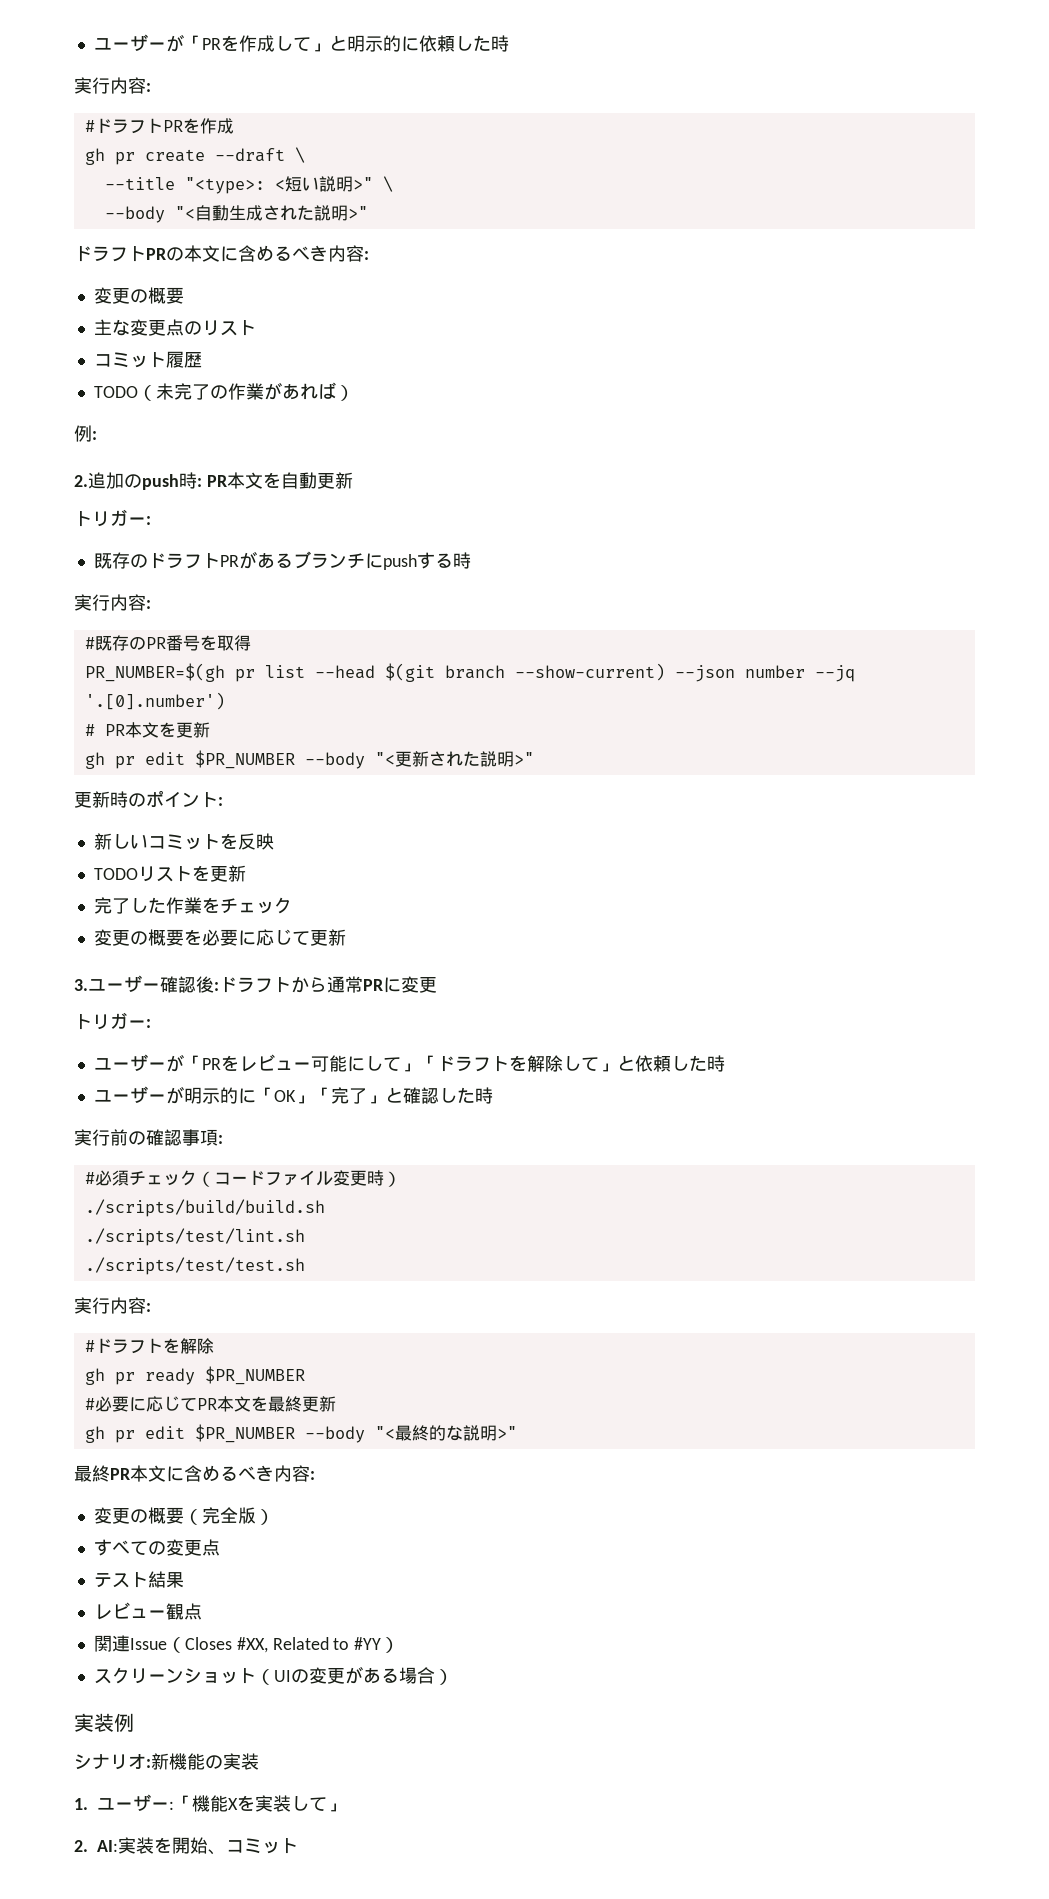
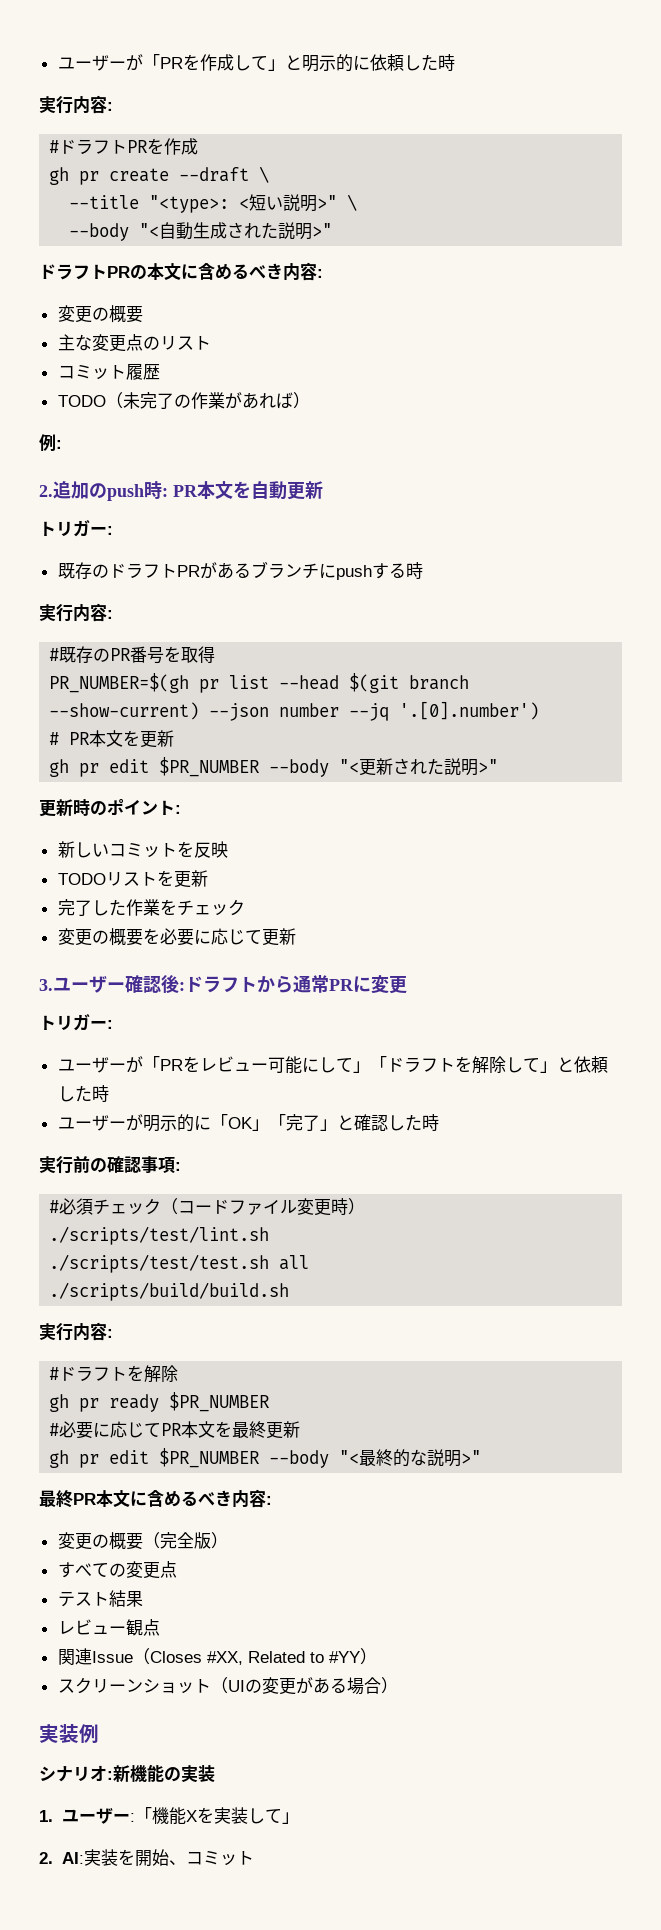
[84,1199,325,1217] // ./scripts/build/build.sh -> (366, 1206) none
(305, 1266) none -> [279,1255,310,1270] [49,1282,290,1301] all // ./scripts/build/build.sh

